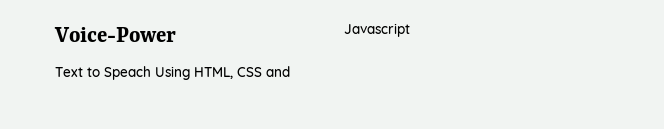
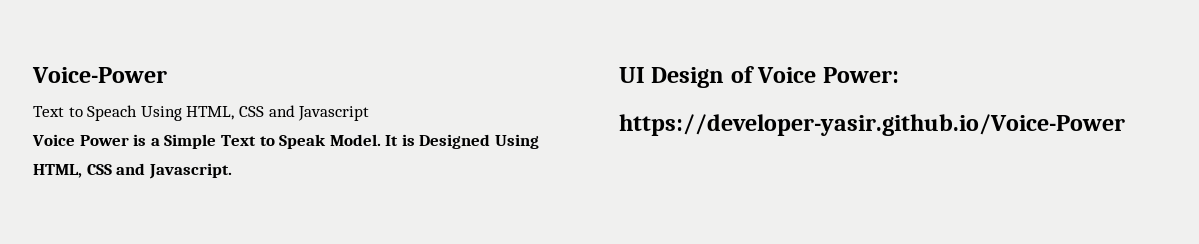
(410, 30) none -> [32,134,540,149] [33,163,232,179] [619,66,899,88] [619,114,1125,136] // Voice Power is a Simple Text to Speak Model. It is Designed Using HTML, CSS and Javascript. // UI Design of Voice Power: // https://developer-yasir.github.io/Voice-Power

